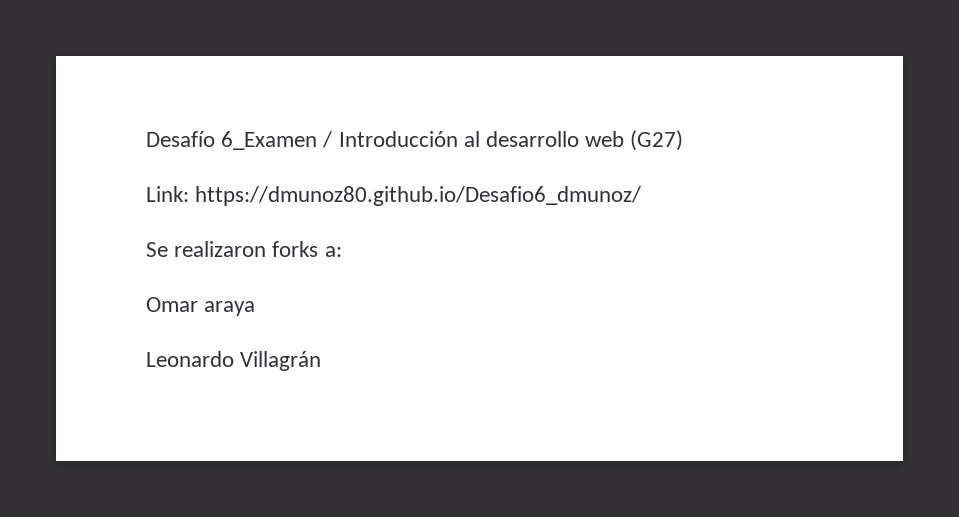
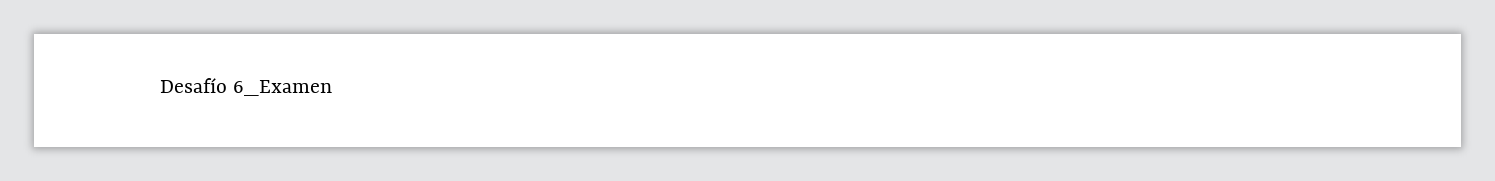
[322,130,684,151] [146,186,642,206] [146,241,342,257] [146,297,256,316] [146,351,322,371] / Introducción al desarrollo web (G27) // Link: https://dmunoz80.github.io/Desafio6_dmunoz/ // Se realizaron forks a: // Omar araya // Leonardo Villagrán -> (333, 88) none

